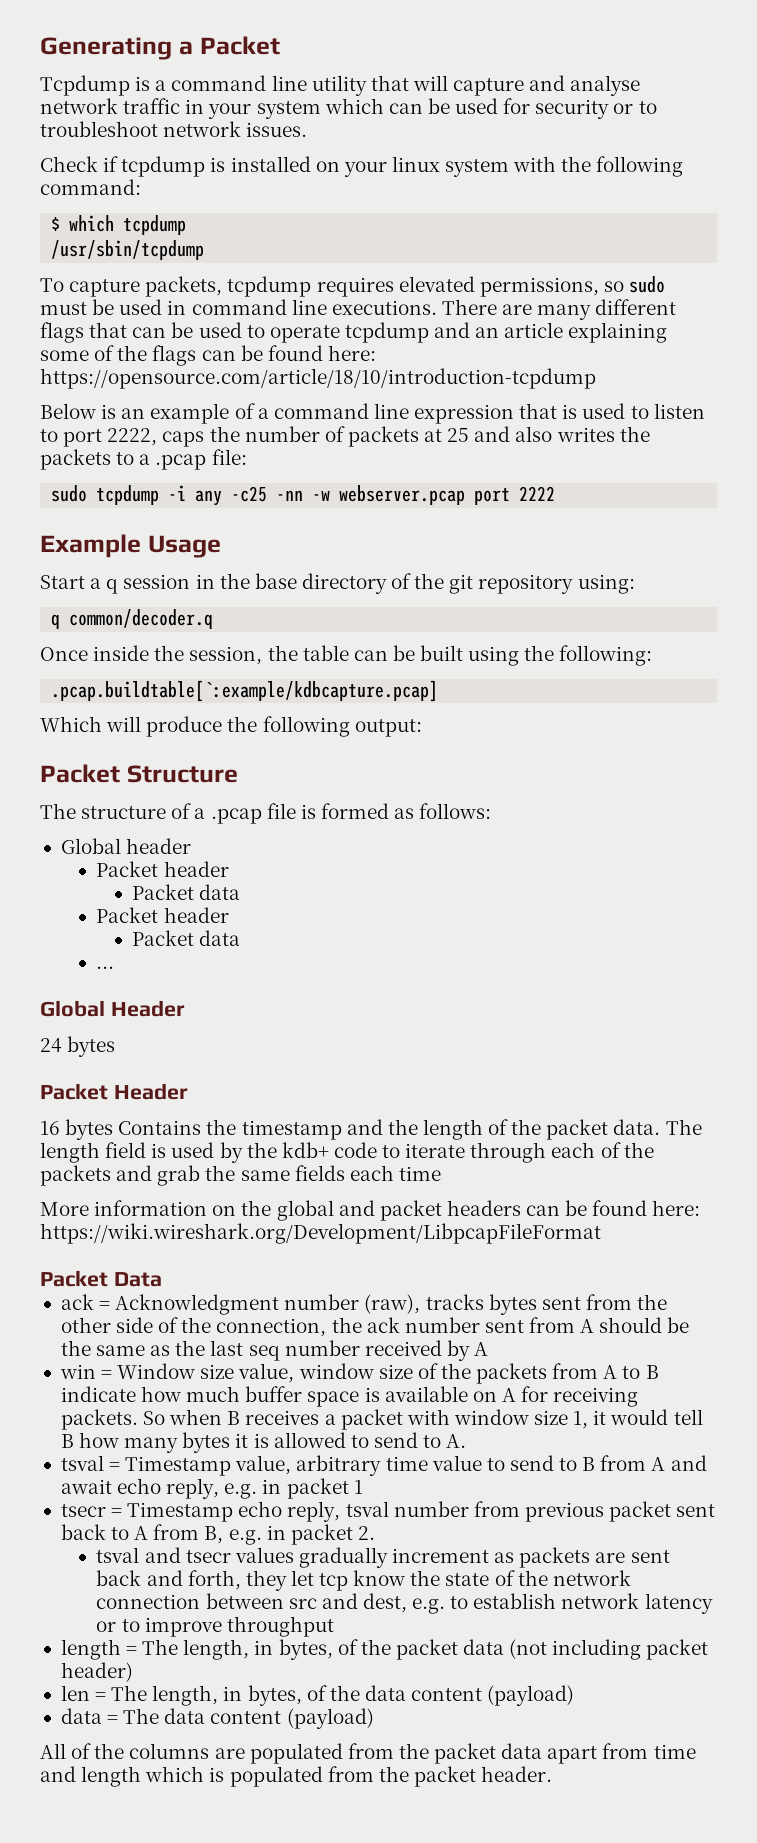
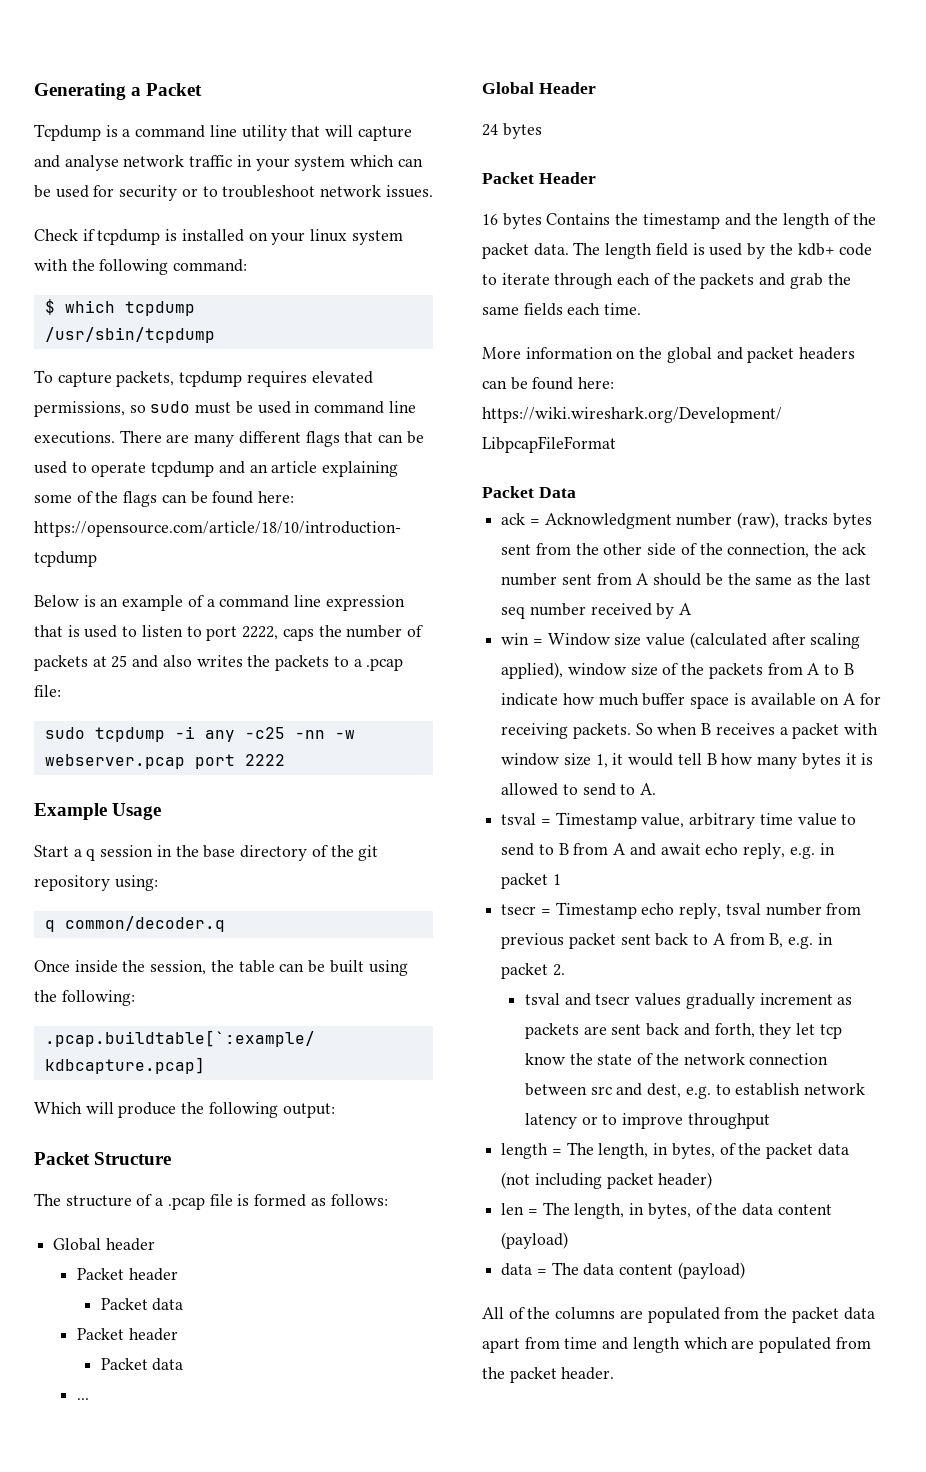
[398,1166,441,1181] time -> [604,303,642,315] time.
[238,1363,295,1383] value, -> [646,632,861,649] [501,662,564,679] value (calculated after scaling applied),
[209,1767,225,1782] is -> [731,1340,755,1349] are

